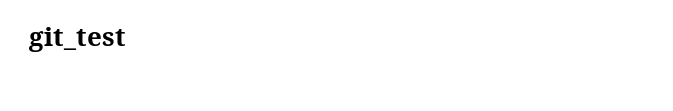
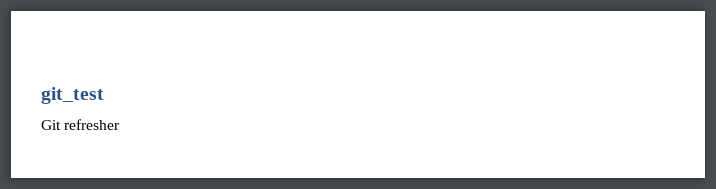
(126, 39) none -> [41,119,121,130] // Git refresher

